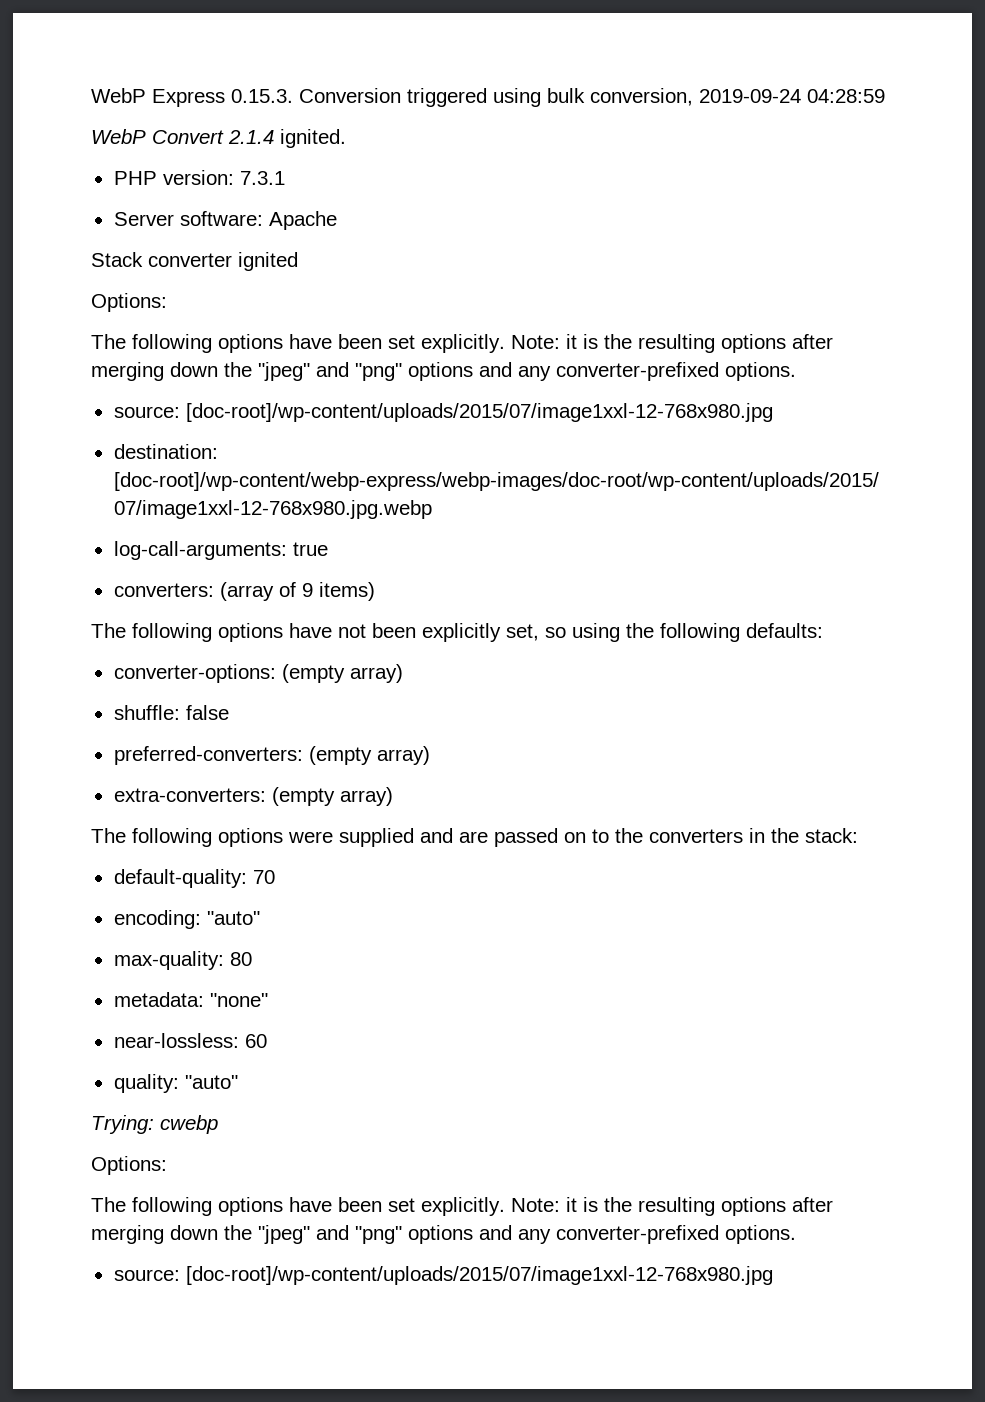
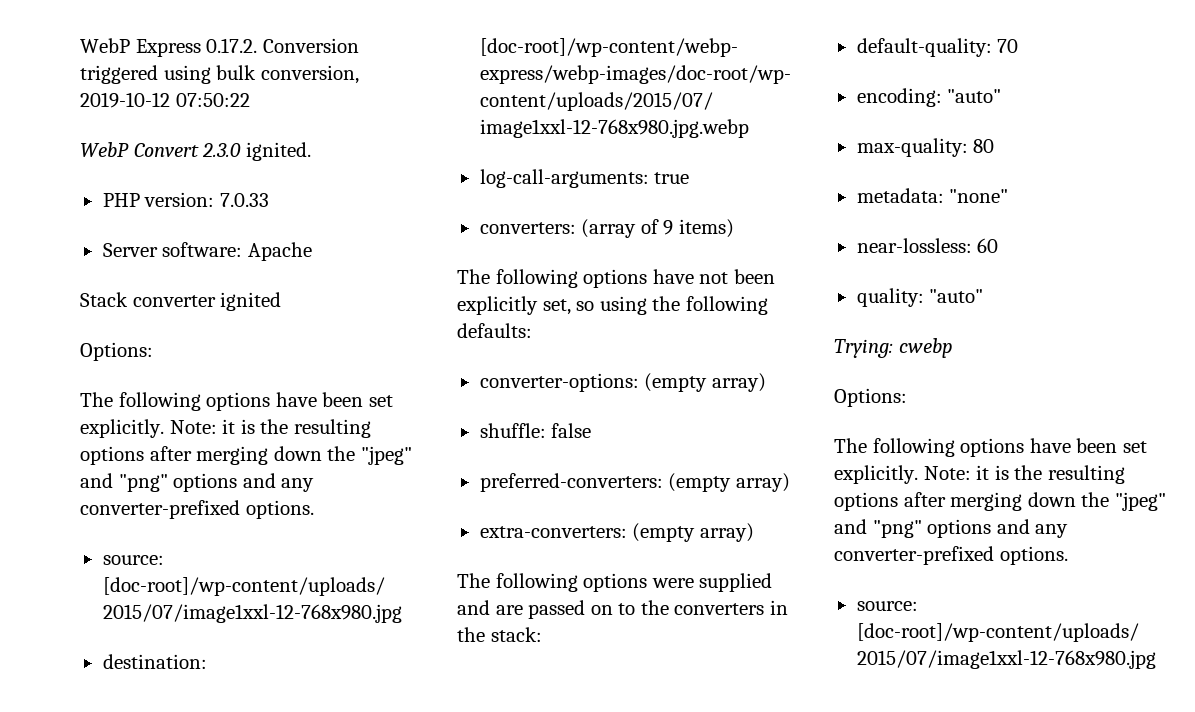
[231,89,293,103] 0.15.3. -> [206,38,258,53] 0.17.2.
[699,89,885,103] 2019-09-24 04:28:59 -> [80,92,250,108] 2019-10-12 07:50:22
[228,130,274,144] 2.1.4 -> [202,143,242,157] 2.3.0
[239,171,285,185] 7.3.1 -> [219,193,269,207] 7.0.33

